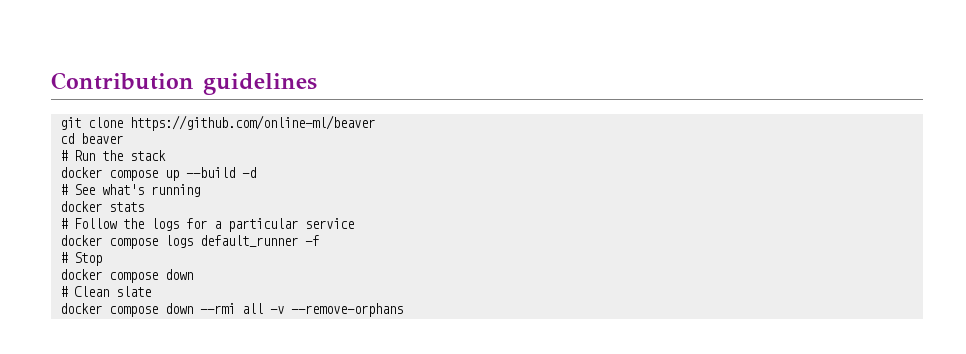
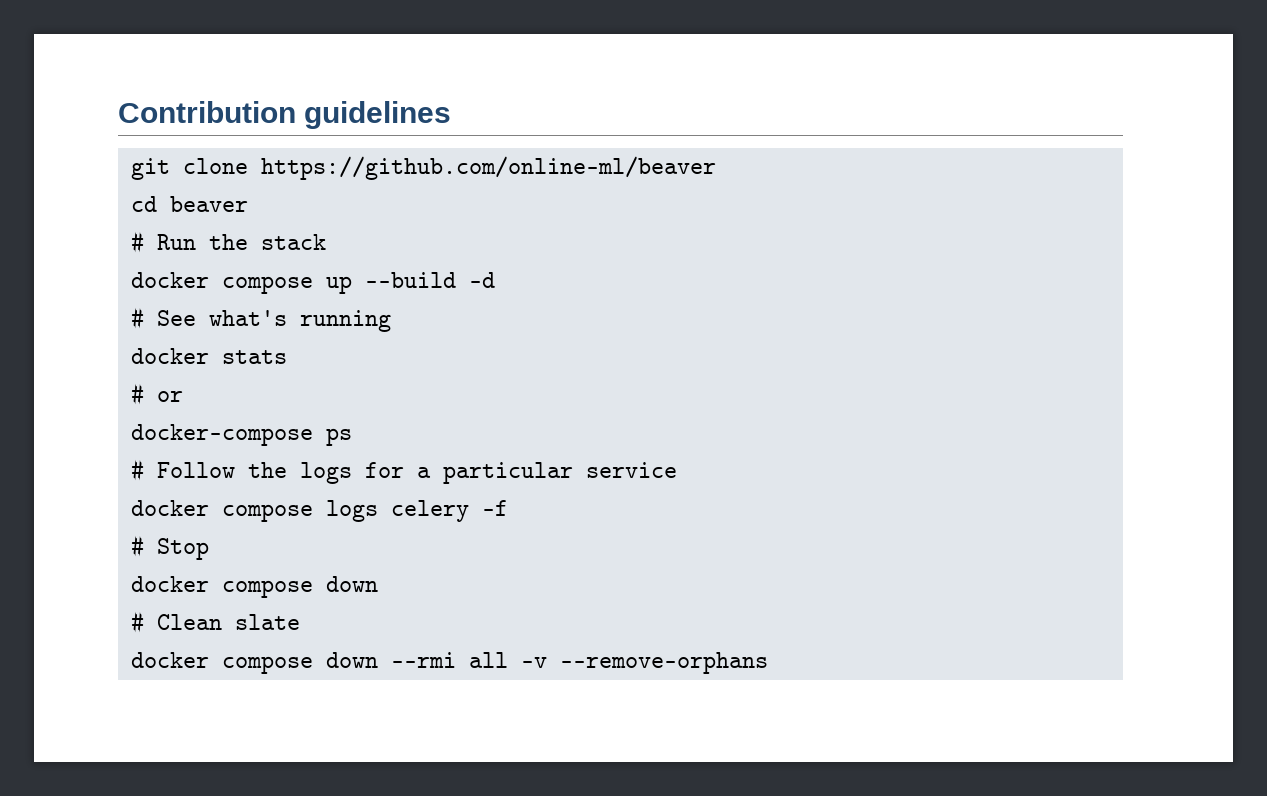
(144, 207) none -> [130,383,183,405] [130,424,352,446] // # or // docker-compose ps
[200,235,298,247] default_runner -> [390,500,469,522] celery

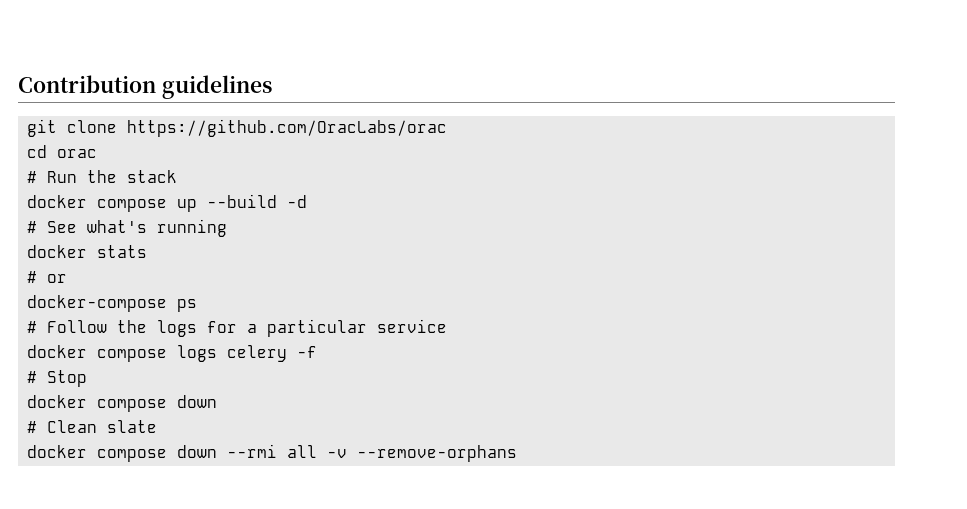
[260,156,716,180] https://github.com/online-ml/beaver -> [127,119,447,137] https://github.com/OracLabs/orac
[169,196,248,212] beaver -> [57,149,97,158] orac

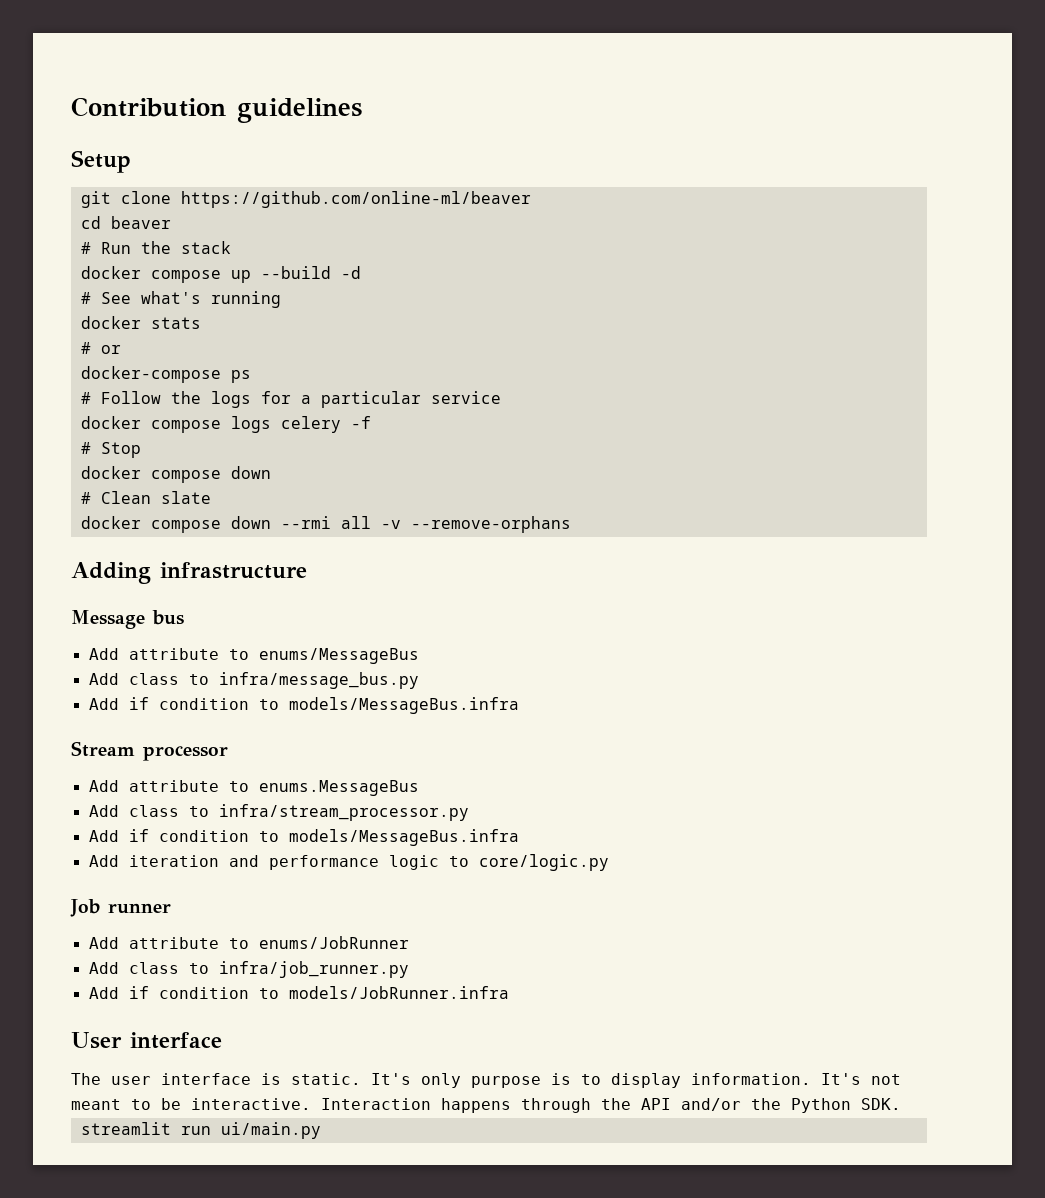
(272, 87) none -> [71,150,131,173] // Setup
[127,119,447,137] https://github.com/OracLabs/orac -> [180,191,531,208] https://github.com/online-ml/beaver
[57,149,97,158] orac -> [110,216,171,229] beaver
(517, 453) none -> [71,562,307,584] [71,610,184,629] [88,648,419,664] [88,672,419,689] [88,697,519,714] [71,741,228,761] [88,780,419,796] [88,804,469,821] [88,829,519,846] [88,854,609,871] [70,899,171,917] [88,936,409,949] [88,961,409,978] [88,986,509,999] [71,1032,222,1049] [71,1073,901,1088] [71,1098,901,1113] [80,1122,321,1139] // Adding infrastructure // Message bus // Add attribute to enums/MessageBus // Add class to infra/message_bus.py // Add if condition to models/MessageBus.infra // Stream processor // Add attribute to enums.MessageBus // Add class to infra/stream_processor.py // Add if condition to models/MessageBus.infra // Add iteration and performance logic to core/logic.py // Job runner // Add attribute to enums/JobRunner // Add class to infra/job_runner.py // Add if condition to models/JobRunner.infra // User interface // The user interface is static. It's only purpose is to display information. It's not meant to be interactive. Interaction happens through the API and/or the Python SDK. // streamlit run ui/main.py

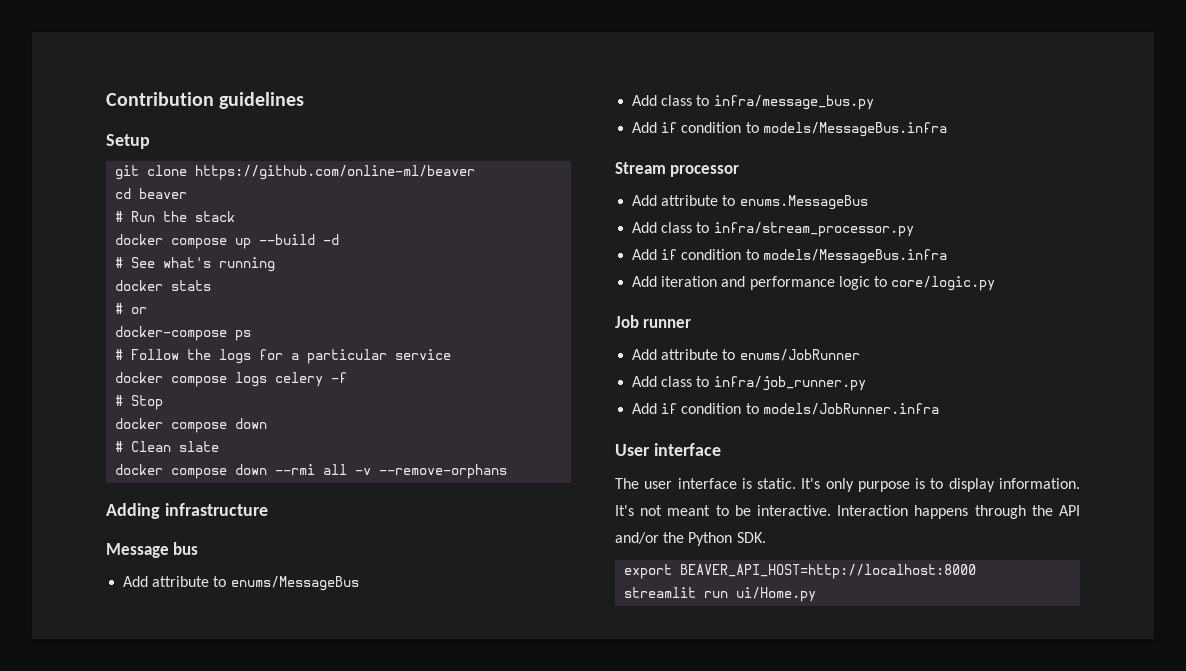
(901, 1104) none -> [624,564,977,579] // export BEAVER_API_HOST=http://localhost:8000
[220,1122,321,1139] ui/main.py -> [736,587,817,602] ui/Home.py

